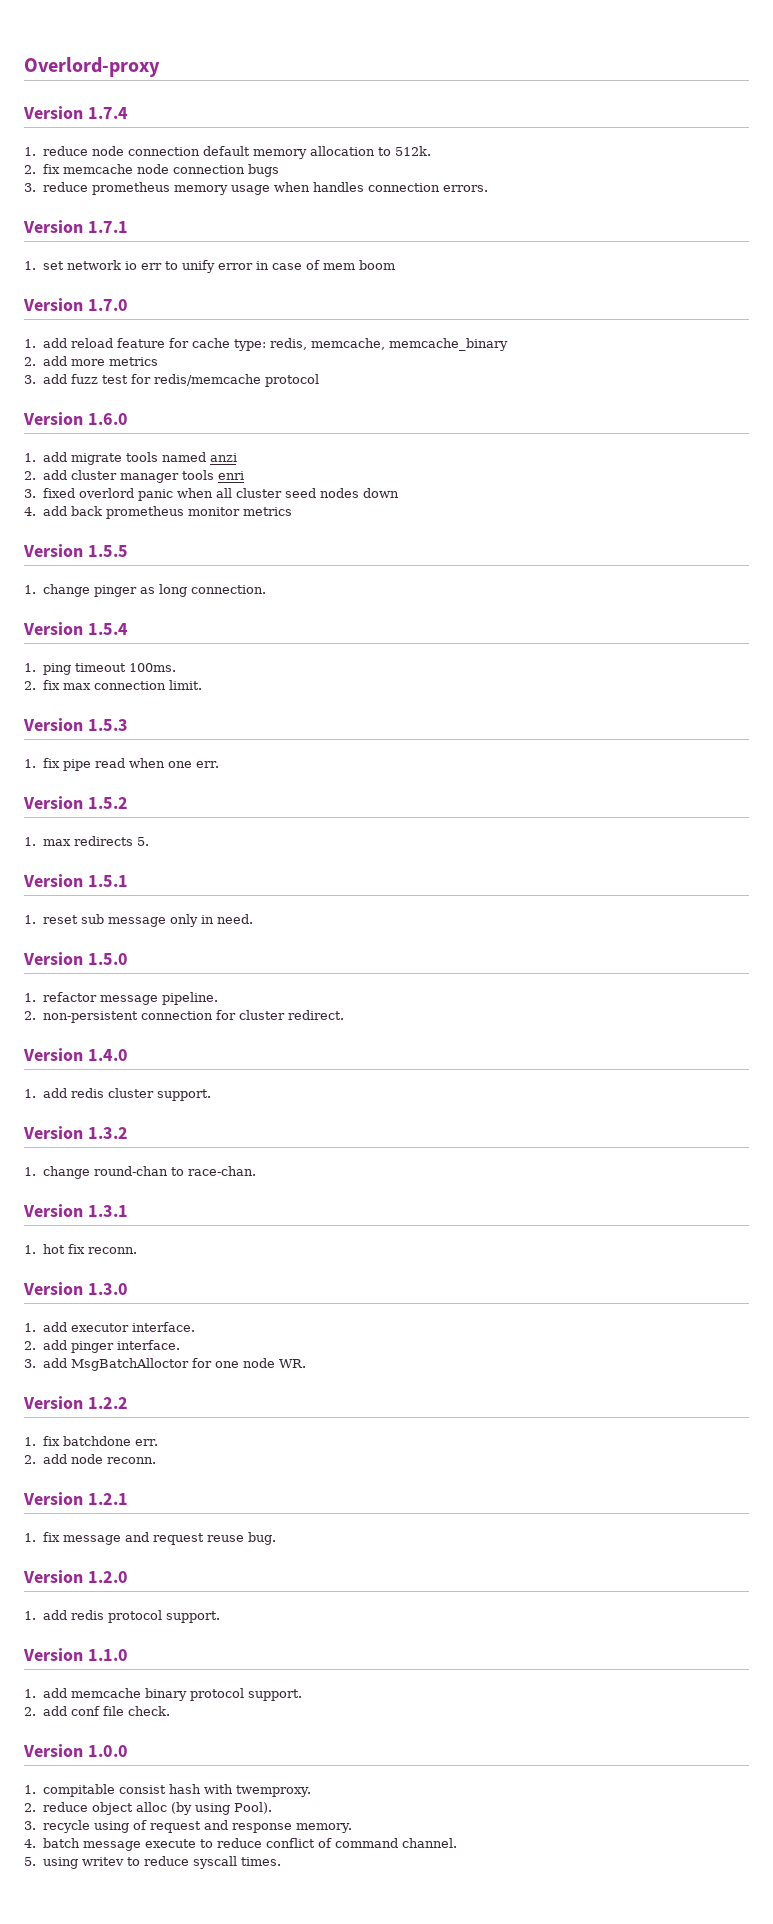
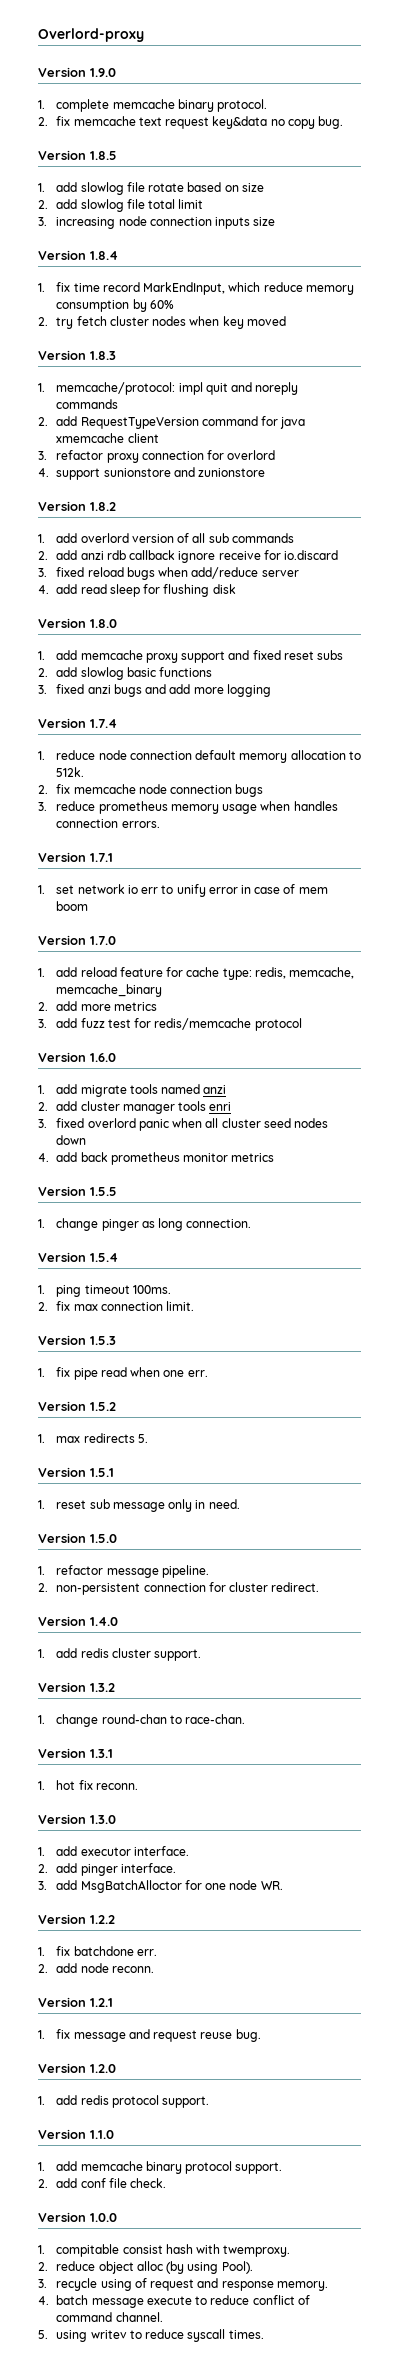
(160, 67) none -> [38,67,116,77] [38,99,268,112] [38,116,343,129] [38,150,117,160] [38,182,264,195] [38,199,204,212] [38,216,276,229] [38,250,118,260] [38,282,354,295] [56,299,174,312] [38,316,286,329] [38,350,116,360] [38,382,299,395] [56,399,119,409] [38,416,306,429] [56,433,159,443] [38,450,276,463] [38,467,266,480] [38,501,116,511] [38,533,294,543] [38,550,338,563] [38,567,299,580] [38,584,236,597] [38,618,117,628] [38,650,343,663] [38,667,213,680] [38,684,271,697] // Version 1.9.0 // 1. complete memcache binary protocol. // 2. fix memcache text request key&data no copy bug. // Version 1.8.5 // 1. add slowlog file rotate based on size // 2. add slowlog file total limit // 3. increasing node connection inputs size // Version 1.8.4 // 1. fix time record MarkEndInput, which reduce memory consumption by 60% // 2. try fetch cluster nodes when key moved // Version 1.8.3 // 1. memcache/protocol: impl quit and noreply commands // 2. add RequestTypeVersion command for java xmemcache client // 3. refactor proxy connection for overlord // 4. support sunionstore and zunionstore // Version 1.8.2 // 1. add overlord version of all sub commands // 2. add anzi rdb callback ignore receive for io.discard // 3. fixed reload bugs when add/reduce server // 4. add read sleep for flushing disk // Version 1.8.0 // 1. add memcache proxy support and fixed reset subs // 2. add slowlog basic functions // 3. fixed anzi bugs and add more logging

